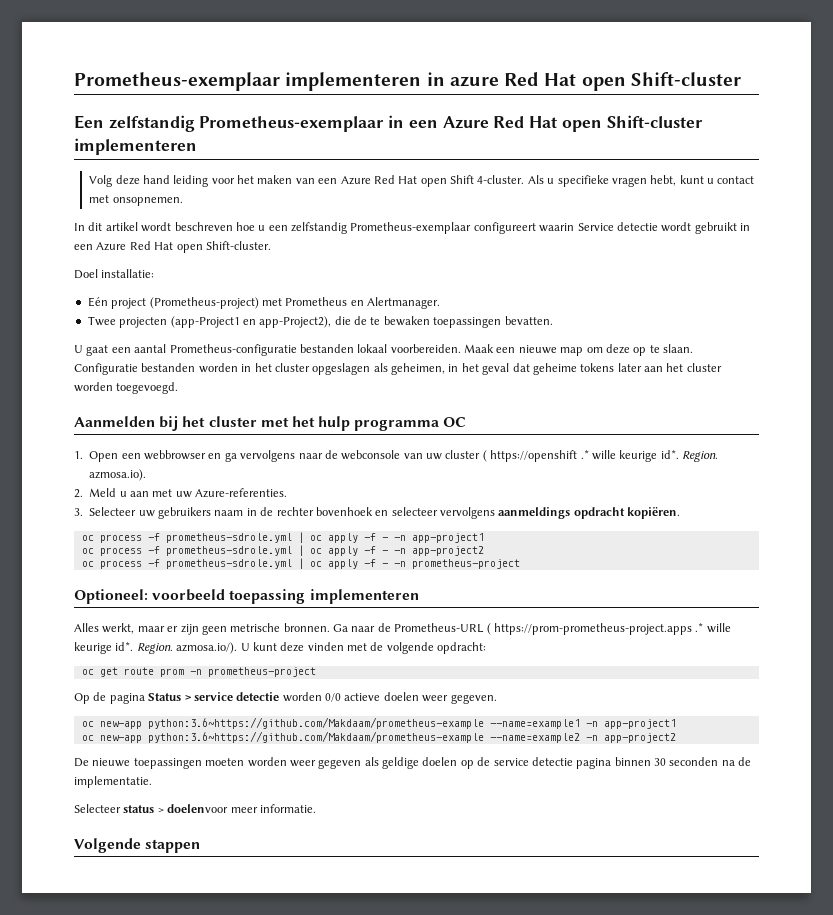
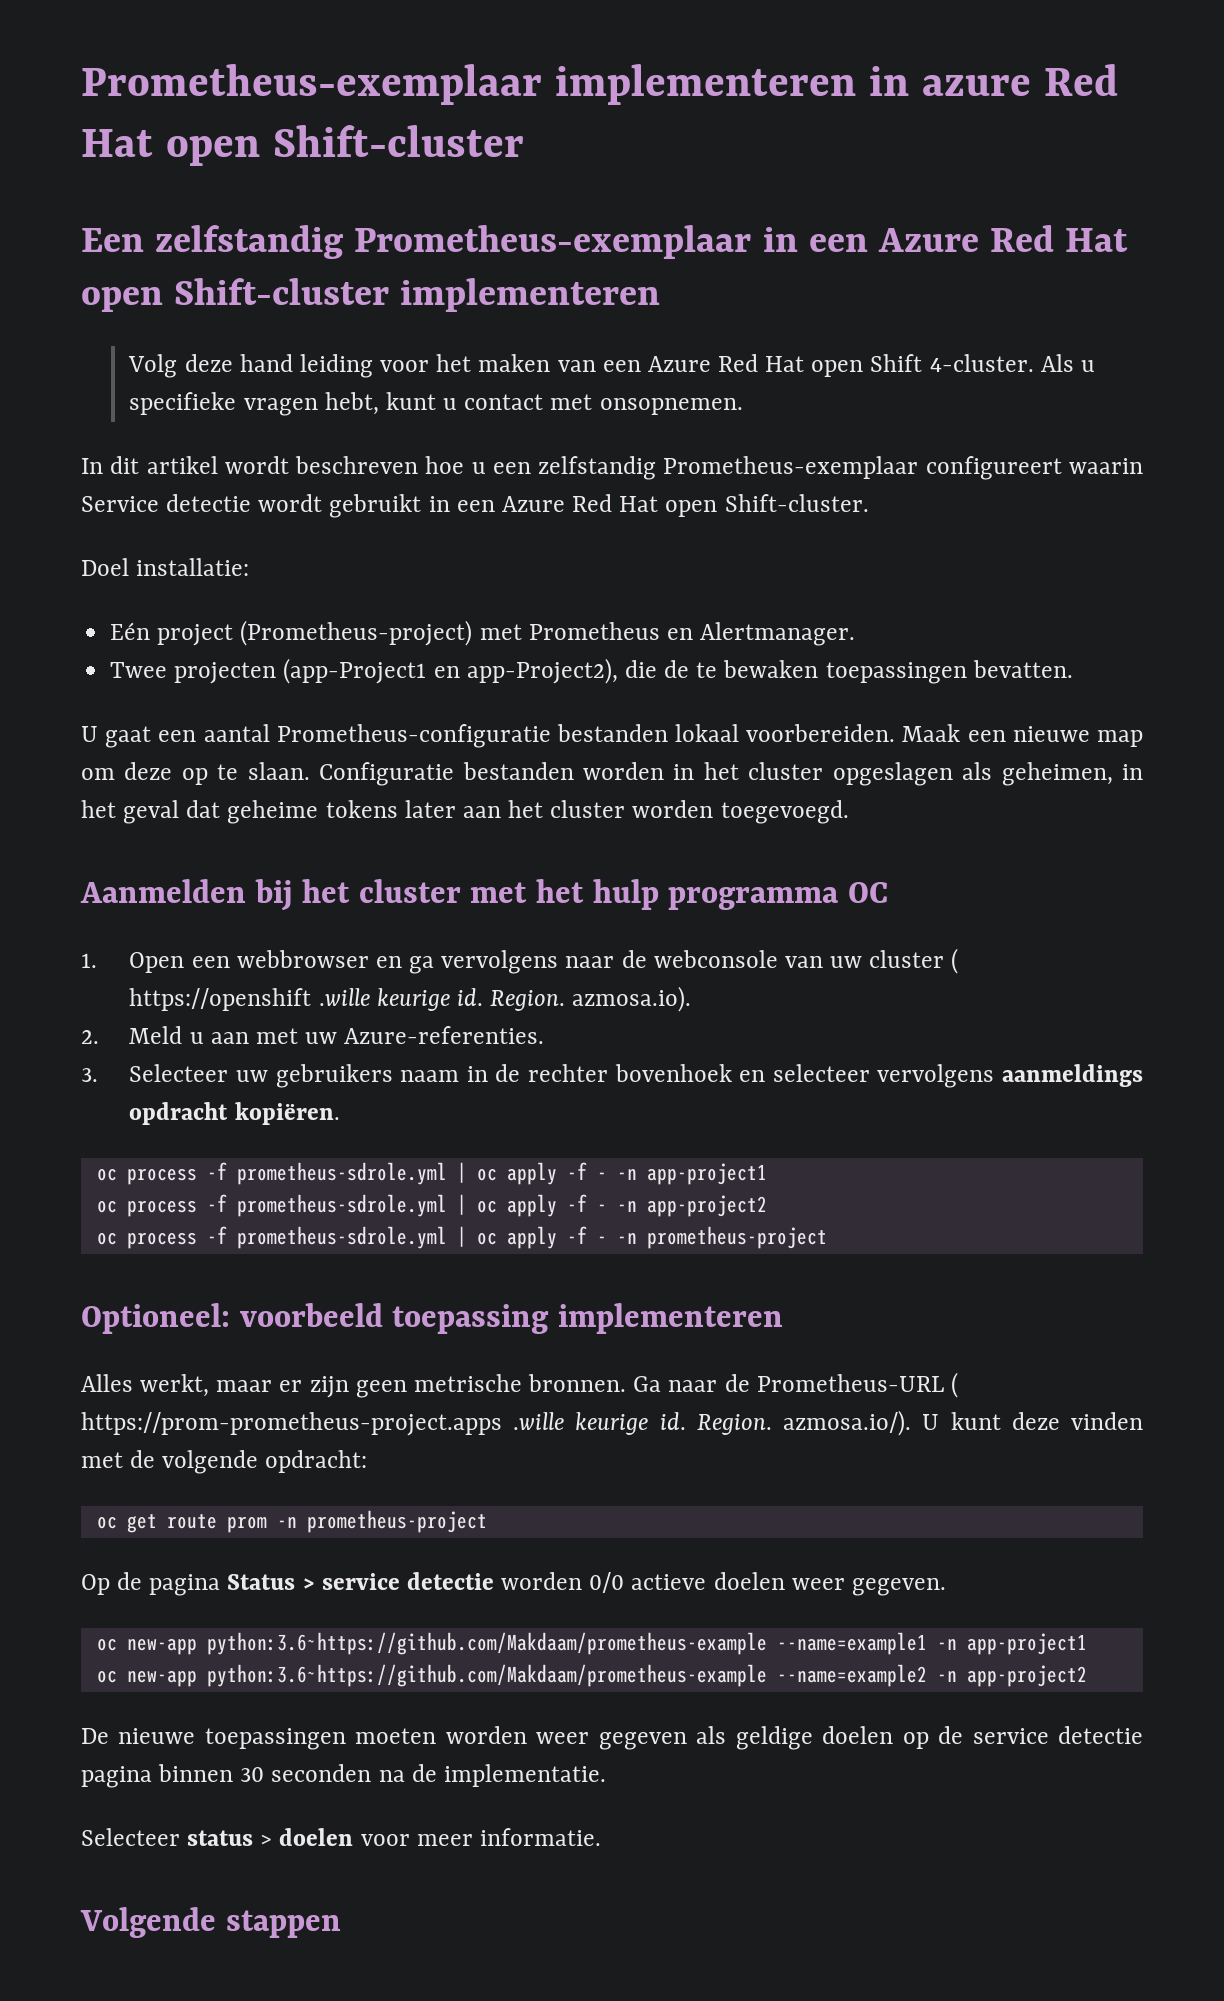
[580,450,679,462] .* wille keurige id*. -> [318,988,483,1011] .wille keurige id.
[695,623,731,633] [74,642,134,654] .* wille keurige id*. -> [513,1412,686,1435] .wille keurige id.
[167,804,229,813] doelenvoor -> [279,1828,410,1846] doelen voor

